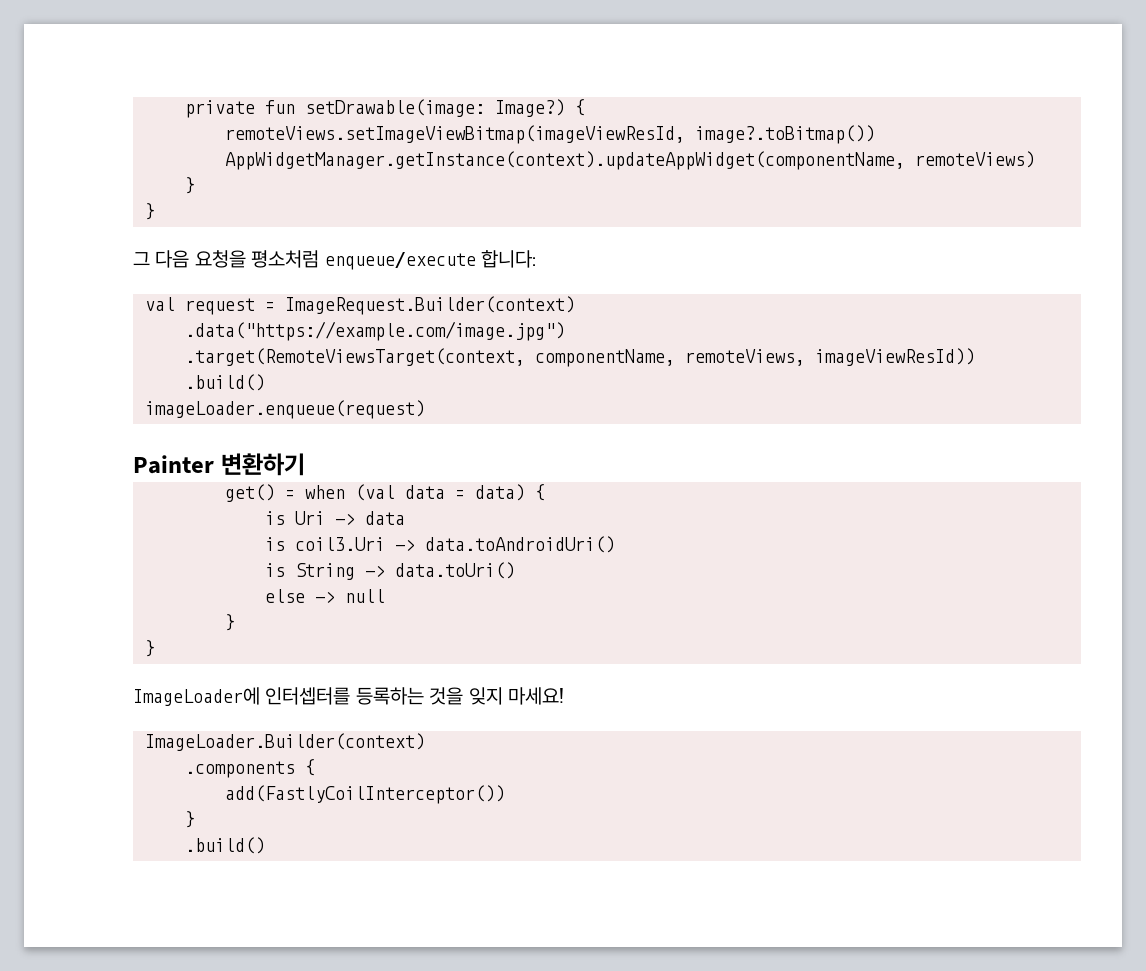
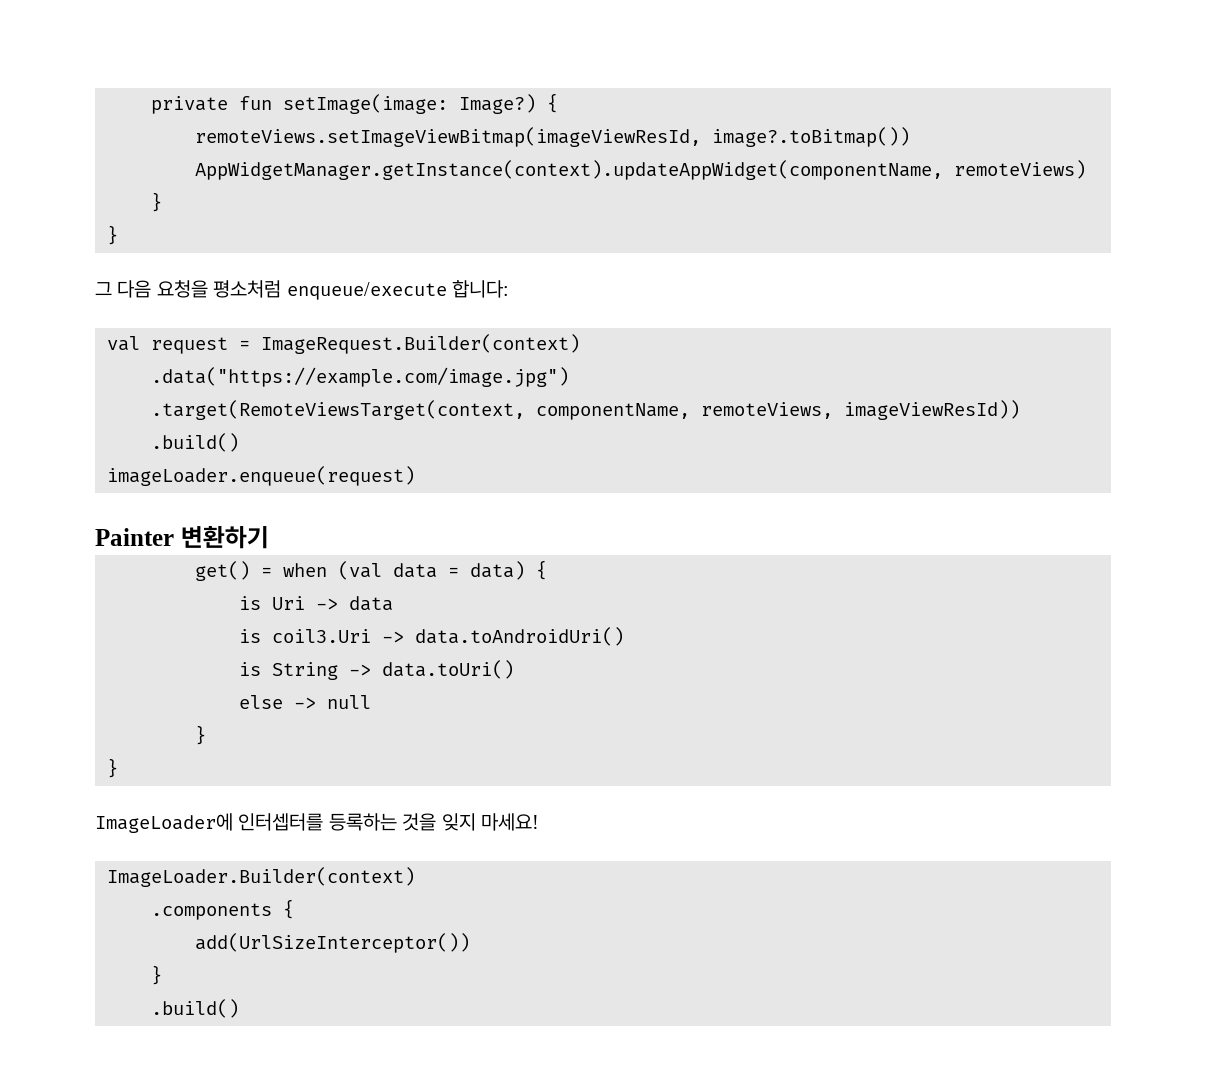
[305,99,485,117] setDrawable(image: -> [283,94,448,114] setImage(image:
[225,785,505,804] add(FastlyCoilInterceptor()) -> [195,933,470,953] add(UrlSizeInterceptor())

